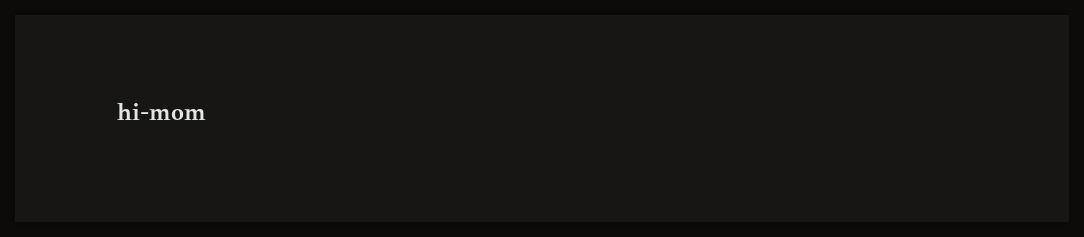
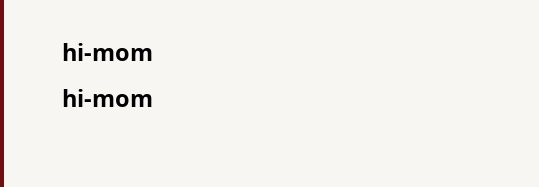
[117,103,206,120] hi-mom -> [62,43,153,61] [62,89,153,107] hi-mom // hi-mom

